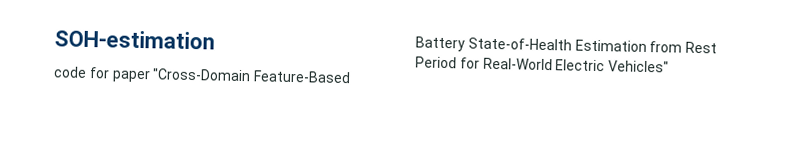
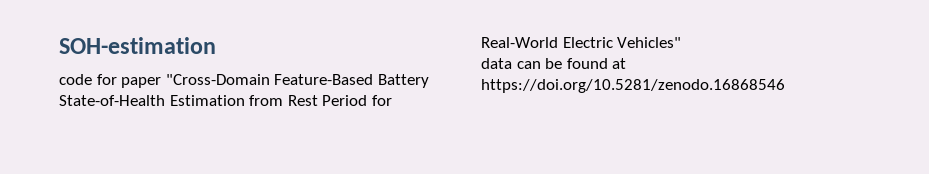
(670, 66) none -> [481,58,627,69] [481,79,785,93] // data can be found at https://doi.org/10.5281/zenodo.16868546

